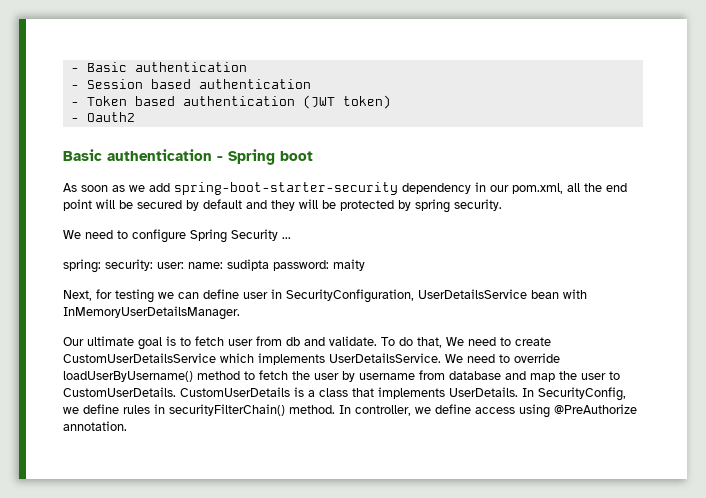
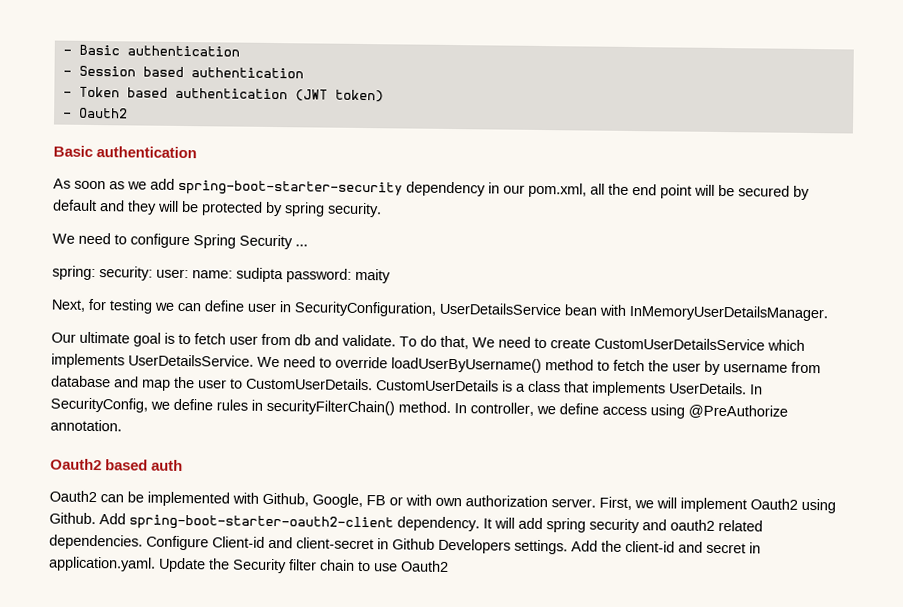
[217,149,313,165] - Spring boot -> (198, 152) none
(127, 426) none -> [50,458,184,472] [49,490,836,514] [49,512,763,534] [49,534,761,555] [48,556,449,574] // Oauth2 based auth // Oauth2 can be implemented with Github, Google, FB or with own authorization server. First, we will implement Oauth2 using Github. Add spring-boot-starter-oauth2-client dependency. It will add spring security and oauth2 related dependencies. Configure Client-id and client-secret in Github Developers settings. Add the client-id and secret in application.yaml. Update the Security filter chain to use Oauth2

